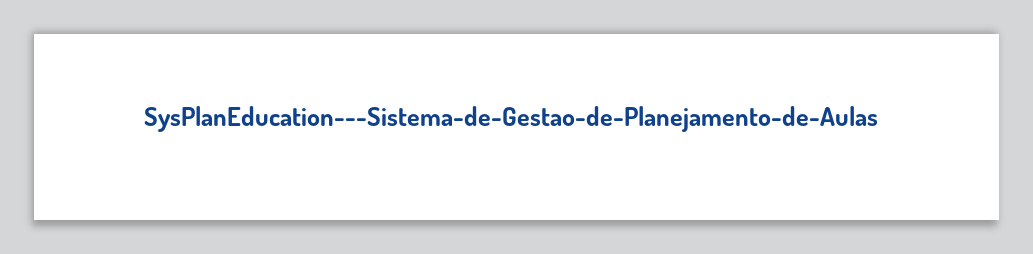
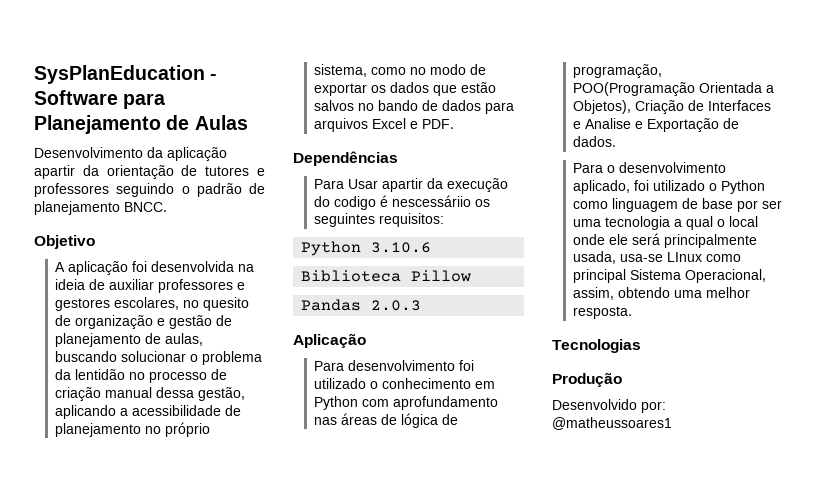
[144,106,878,132] SysPlanEducation---Sistema-de-Gestao-de-Planejamento-de-Aulas -> [34,65,218,84] [34,90,166,109] [34,115,248,134] [34,147,227,161] [34,165,265,179] [34,183,265,197] [34,201,167,215] [34,235,95,249] [55,261,255,275] [55,279,246,293] [55,297,250,311] [55,315,233,329] [55,333,204,347] [55,351,263,365] [55,369,228,383] [55,387,246,401] [55,405,242,419] [55,422,211,437] [314,64,487,77] [314,82,497,96] [314,100,515,114] [314,118,455,132] [293,151,398,166] [314,178,509,192] [314,195,491,210] [314,213,445,227] [301,241,432,256] [301,270,472,282] [301,299,422,311] [293,333,366,348] [314,360,475,371] [314,378,496,389] [314,396,499,410] [314,413,459,428] [573,64,663,78] [573,82,775,96] [573,100,772,114] [573,118,740,132] [573,136,617,147] [573,162,727,173] [573,180,766,194] [573,198,783,212] [573,216,759,230] [573,233,758,248] [573,251,742,264] [573,269,767,283] [573,287,751,300] [573,306,633,319] [552,339,641,353] [552,372,622,387] [552,399,666,413] [552,417,672,430] SysPlanEducation - Software para Planejamento de Aulas // Desenvolvimento da aplicação apartir da orientação de tutores e professores seguindo o padrão de planejamento BNCC. // Objetivo // A aplicação foi desenvolvida na ideia de auxiliar professores e gestores escolares, no quesito de organização e gestão de planejamento de aulas, buscando solucionar o problema da lentidão no processo de criação manual dessa gestão, aplicando a acessibilidade de planejamento no próprio sistema, como no modo de exportar os dados que estão salvos no bando de dados para arquivos Excel e PDF. // Dependências // Para Usar apartir da execução do codigo é nescessáriio os seguintes requisitos: // Python 3.10.6 // Biblioteca Pillow // Pandas 2.0.3 // Aplicação // Para desenvolvimento foi utilizado o conhecimento em Python com aprofundamento nas áreas de lógica de programação, POO(Programação Orientada a Objetos), Criação de Interfaces e Analise e Exportação de dados. // Para o desenvolvimento aplicado, foi utilizado o Python como linguagem de base por ser uma tecnologia a qual o local onde ele será principalmente usada, usa-se LInux como principal Sistema Operacional, assim, obtendo uma melhor resposta. // Tecnologias // Produção // Desenvolvido por: @matheussoares1

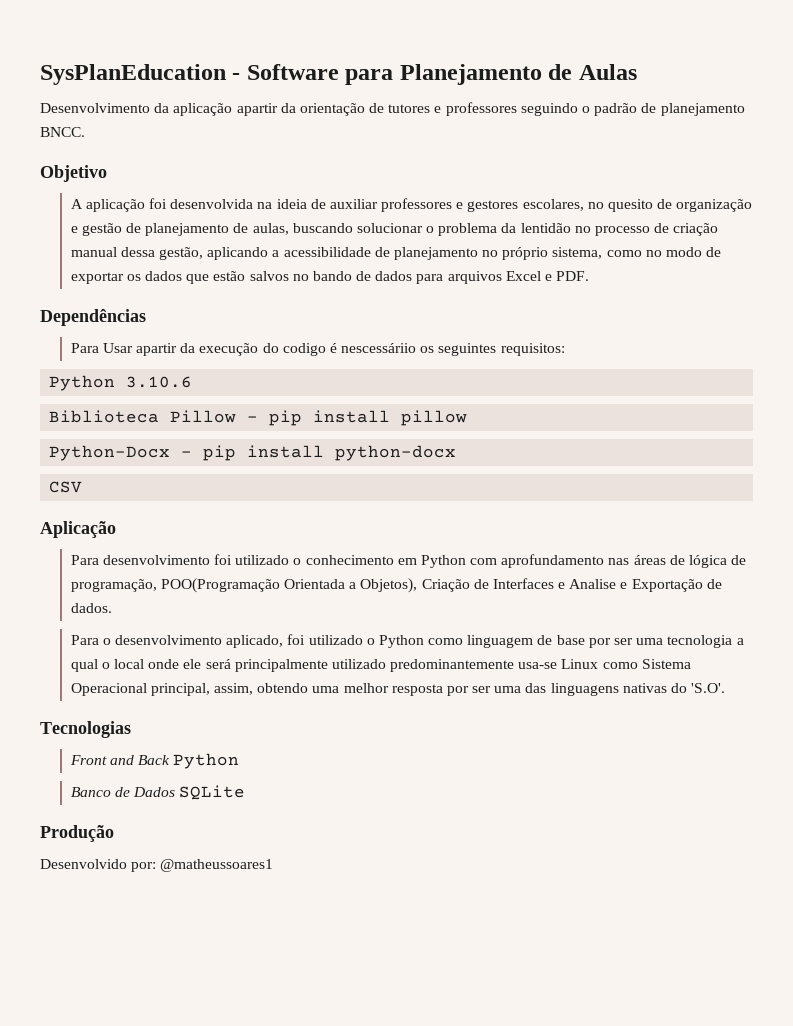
[301,299,422,311] // Pandas 2.0.3 -> [247,410,468,426] [49,445,457,461] [49,481,83,493] - pip install pillow // Python-Docx - pip install python-docx // CSV
[573,251,742,264] [573,269,767,283] [573,287,751,300] [573,306,633,319] [552,339,641,353] usada, usa-se LInux como principal Sistema Operacional, assim, obtendo uma melhor resposta. // Tecnologias -> [331,659,691,672] [70,683,726,696] [40,721,131,738] [69,753,240,769] [70,785,246,800] utilizado predominantemente usa-se Linux como Sistema Operacional principal, assim, obtendo uma melhor resposta por ser uma das linguagens nativas do 'S.O'. // Tecnologias // Front and Back Python // Banco de Dados SQLite

